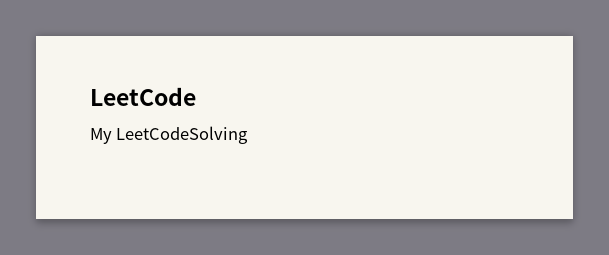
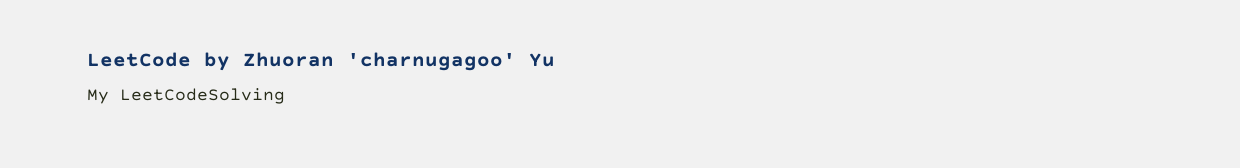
(196, 96) none -> [204,52,555,71] by Zhuoran 'charnugagoo' Yu

